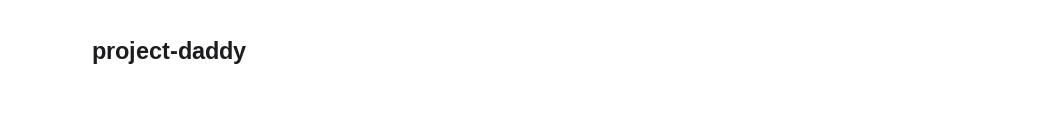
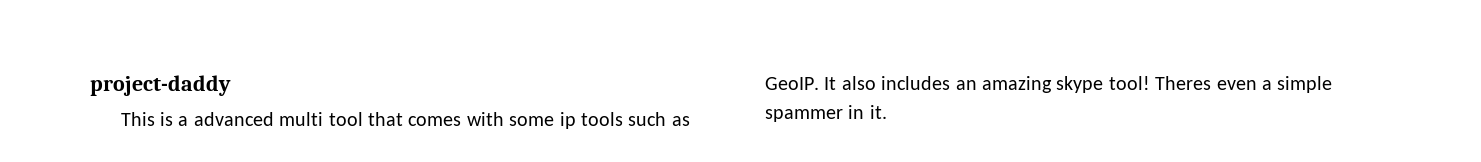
(246, 52) none -> [120,112,690,129] [765,76,1333,93] [765,105,887,122] // This is a advanced multi tool that comes with some ip tools such as GeoIP. It also includes an amazing skype tool! Theres even a simple spammer in it.

